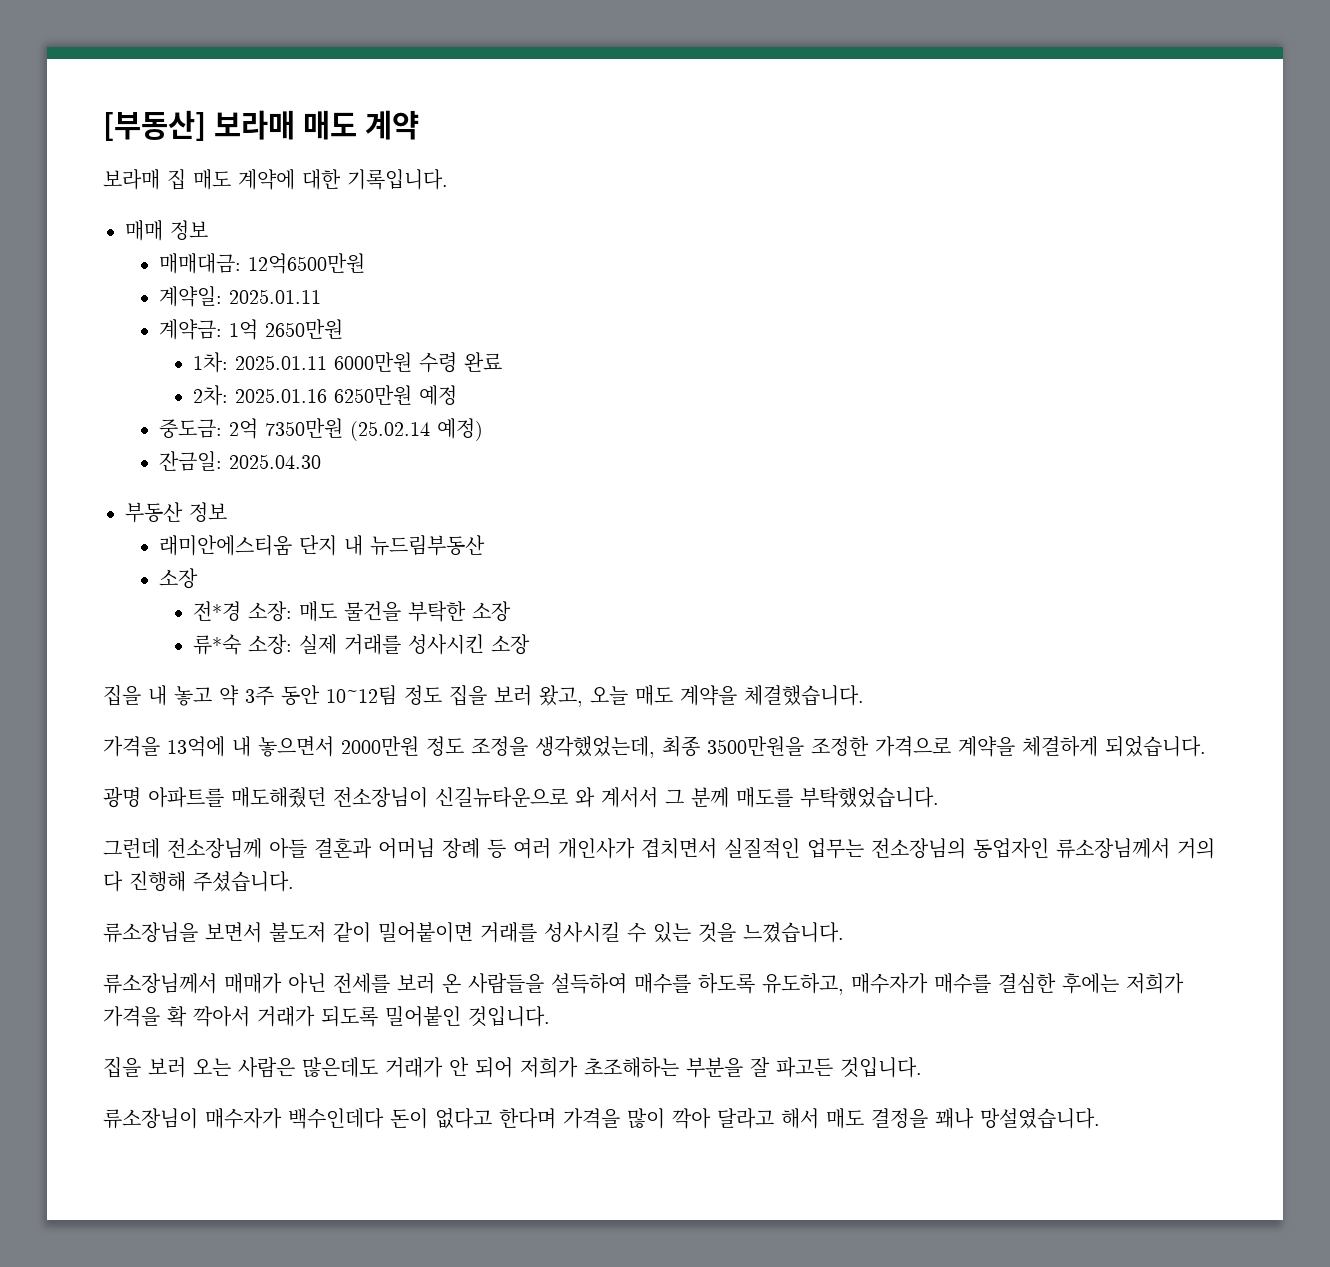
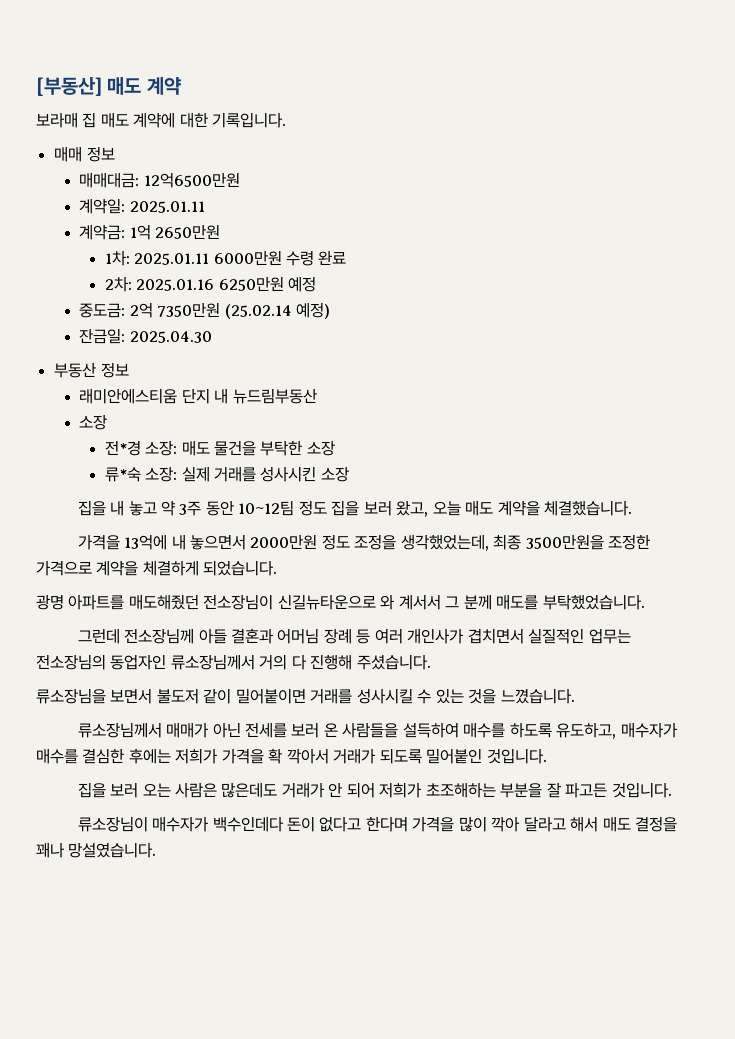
[213,110,295,140] 보라매 -> (102, 86) none

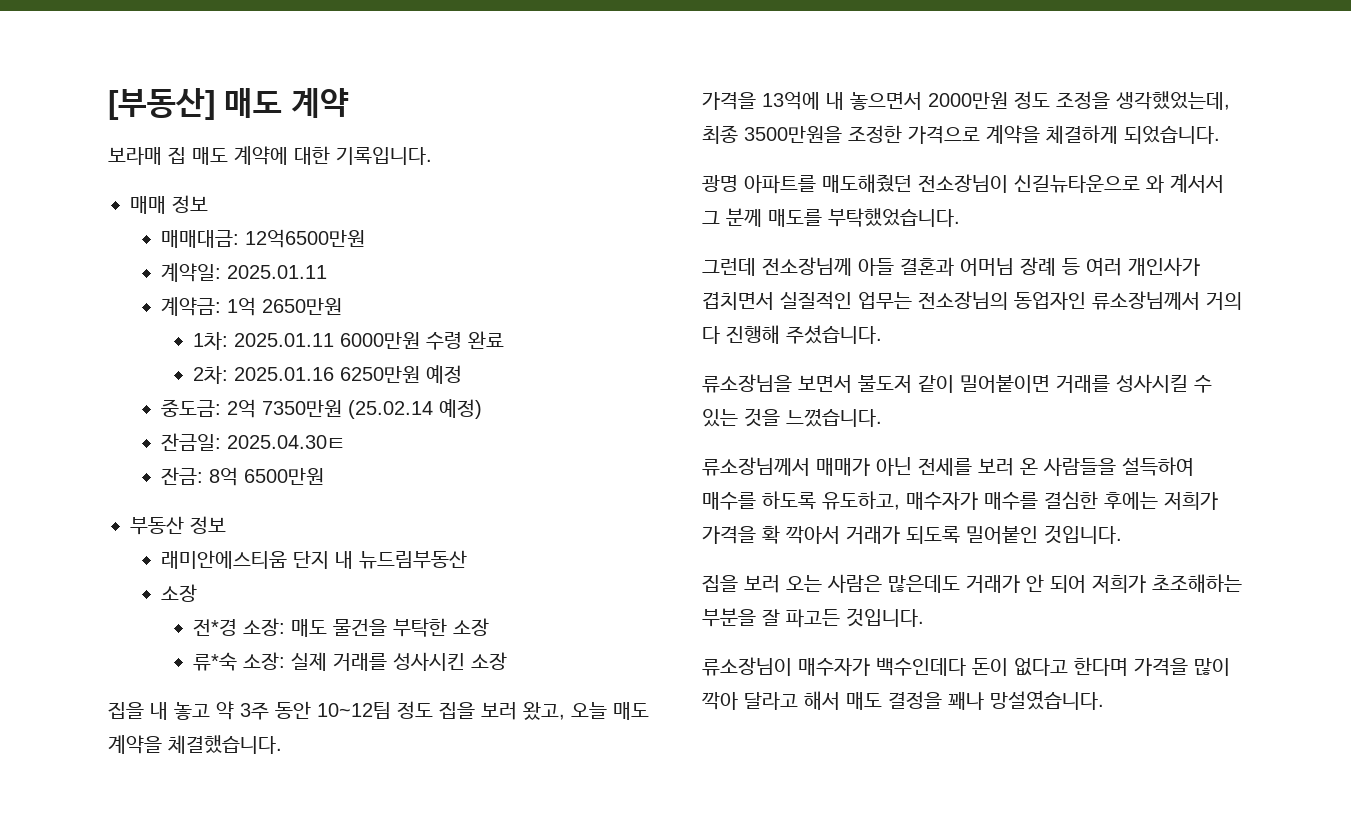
[129,331,212,343] 2025.04.30 -> [227,435,346,449] [161,467,325,486] 2025.04.30ㅌ // 잔금: 8억 6500만원

